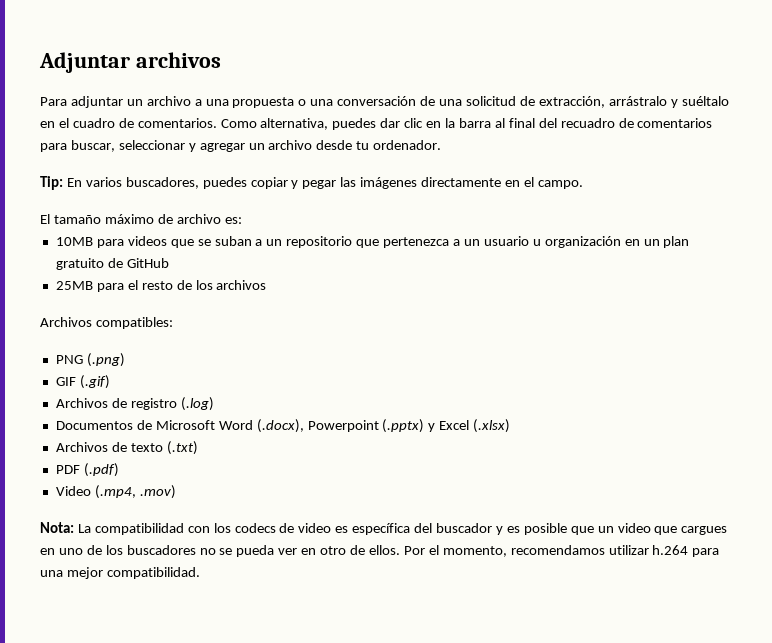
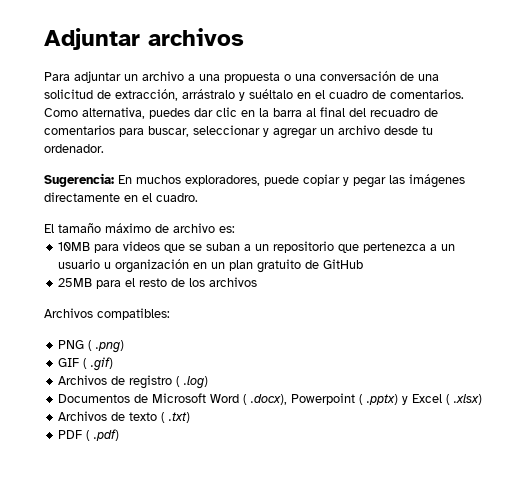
[40,176,247,190] Tip: En varios buscadores, puedes -> [44,173,299,187] Sugerencia: En muchos exploradores, puede
[537,180,583,189] campo. -> [156,193,198,202] cuadro.
[86,353,125,367] (.png) -> [88,340,125,353] ( .png)
[79,375,110,389] (.gif) -> [83,357,114,371] ( .gif)
[180,397,214,411] (.log) -> [176,376,209,389] ( .log)
[256,419,511,433] (.docx), Powerpoint (.pptx) y Excel (.xlsx) -> [243,393,483,405] ( .docx), Powerpoint ( .pptx) y Excel ( .xlsx)
[166,441,198,455] (.txt) -> [161,412,191,423] ( .txt)
[83,463,119,477] [55,485,176,499] [40,522,728,535] [40,545,720,557] [40,567,200,579] (.pdf) // Video (.mp4, .mov) // Nota: La compatibilidad con los codecs de video es específica del buscador y es posible que un video que cargues en uno de los buscadores no se pueda ver en otro de ellos. Por el momento, recomendamos utilizar h.264 para una mejor compatibilidad. -> [86,429,120,441] ( .pdf)

